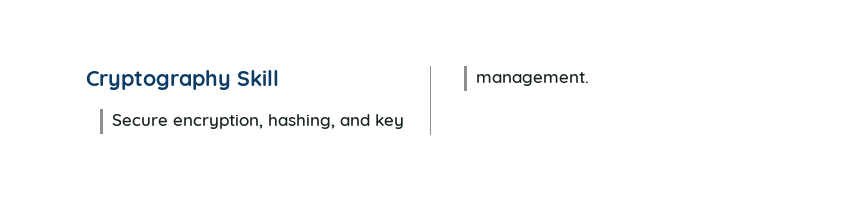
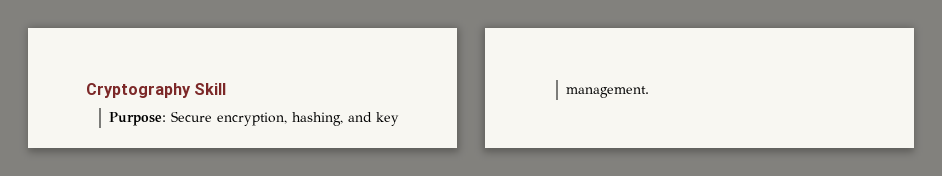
(279, 78) none -> [108,112,166,126] Purpose:

